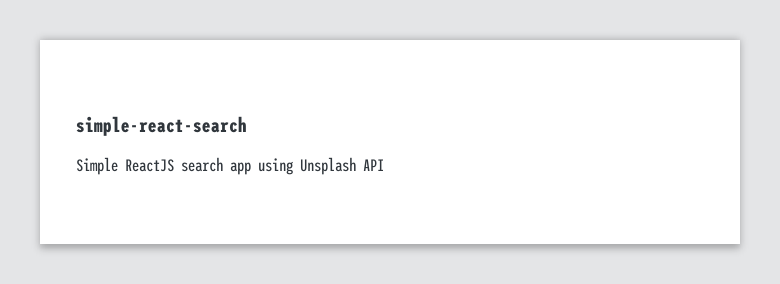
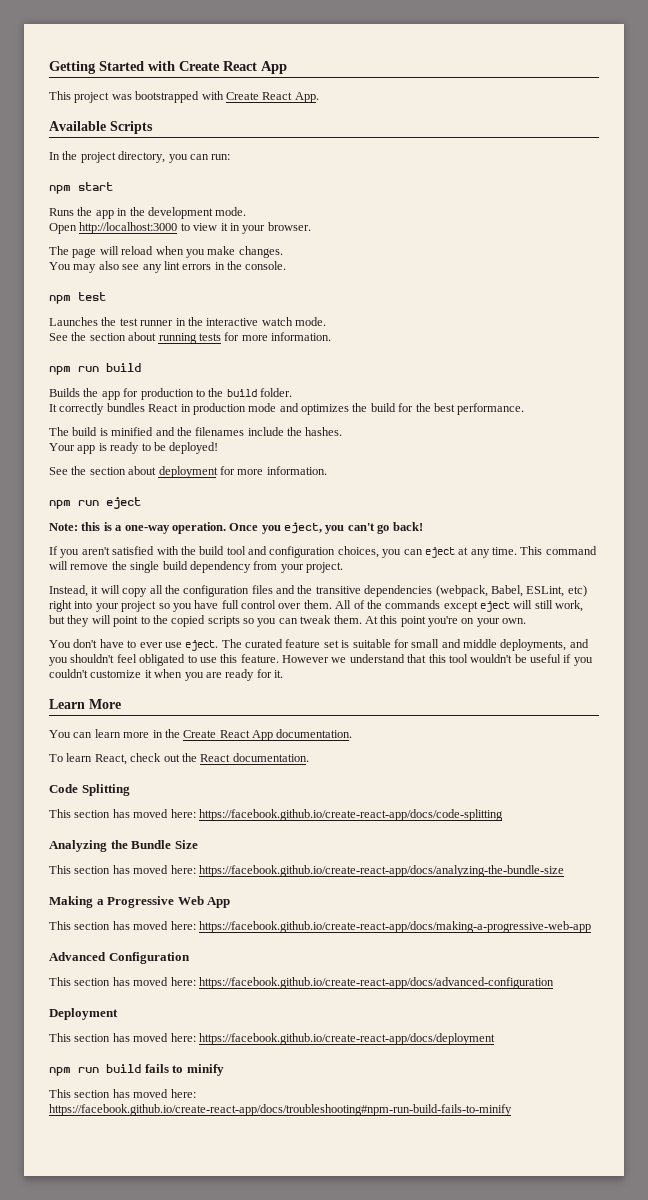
[76,116,247,136] [76,157,384,175] simple-react-search // Simple ReactJS search app using Unsplash API -> [49,61,287,74] [49,91,319,103] [49,121,153,134] [49,151,231,163] [49,182,113,194] [49,207,247,219] [49,222,311,234] [49,246,283,258] [49,261,287,273] [49,292,106,304] [49,317,326,326] [49,332,331,344] [49,363,141,375] [49,388,292,400] [49,403,525,415] [49,427,343,436] [49,442,219,454] [49,466,327,478] [49,497,141,509] [49,522,423,534] [49,546,597,558] [49,561,343,573] [49,585,587,597] [49,600,584,612] [49,615,527,627] [49,639,589,651] [49,654,593,666] [49,669,283,681] [49,699,121,709] [49,729,353,741] [49,753,309,765] [49,784,130,796] [49,809,503,821] [49,840,198,852] [49,865,564,877] [49,896,231,908] [49,921,591,933] [49,952,190,964] [49,977,554,989] [49,1008,118,1020] [49,1033,495,1045] [49,1064,224,1076] [49,1089,196,1098] [49,1104,512,1116] Getting Started with Create React App // This project was bootstrapped with Create React App. // Available Scripts // In the project directory, you can run: // npm start // Runs the app in the development mode. // Open http://localhost:3000 to view it in your browser. // The page will reload when you make changes. // You may also see any lint errors in the console. // npm test // Launches the test runner in the interactive watch mode. // See the section about running tests for more information. // npm run build // Builds the app for production to the build folder. // It correctly bundles React in production mode and optimizes the build for the best performance. // The build is minified and the filenames include the hashes. // Your app is ready to be deployed! // See the section about deployment for more information. // npm run eject // Note: this is a one-way operation. Once you eject, you can't go back! // If you aren't satisfied with the build tool and configuration choices, you can eject at any time. This command will remove the single build dependency from your project. // Instead, it will copy all the configuration files and the transitive dependencies (webpack, Babel, ESLint, etc) right into your project so you have full control over them. All of the commands except eject will still work, but they will point to the copied scripts so you can tweak them. At this point you're on your own. // You don't have to ever use eject. The curated feature set is suitable for small and middle deployments, and you shouldn't feel obligated to use this feature. However we understand that this tool wouldn't be useful if you couldn't customize it when you are ready for it. // Learn More // You can learn more in the Create React App documentation. // To learn React, check out the React documentation. // Code Splitting // This section has moved here: https://facebook.github.io/create-react-app/docs/code-splitting // Analyzing the Bundle Size // This section has moved here: https://facebook.github.io/create-react-app/docs/analyzing-the-bundle-size // Making a Progressive Web App // This section has moved here: https://facebook.github.io/create-react-app/docs/making-a-progressive-web-app // Advanced Configuration // This section has moved here: https://facebook.github.io/create-react-app/docs/advanced-configuration // Deployment // This section has moved here: https://facebook.github.io/create-react-app/docs/deployment // npm run build fails to minify // This section has moved here: https://facebook.github.io/create-react-app/docs/troubleshooting#npm-run-build-fails-to-minify

